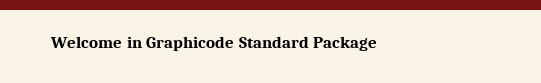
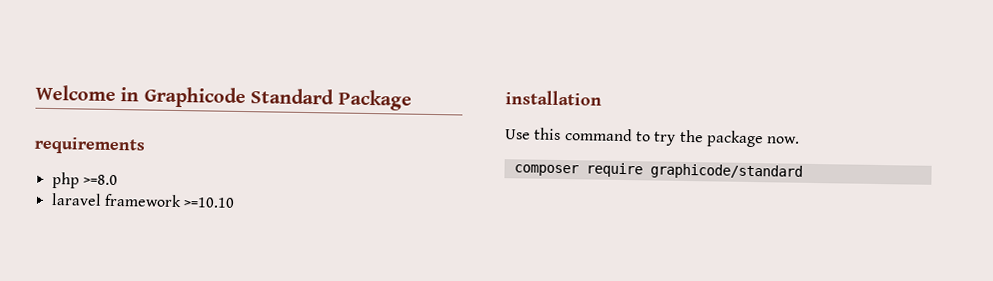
(378, 43) none -> [34,136,145,155] [51,172,118,189] [50,193,236,208] [505,90,602,106] [505,127,801,148] [513,162,803,180] // requirements // php >=8.0 // laravel framework >=10.10 // installation // Use this command to try the package now. // composer require graphicode/standard

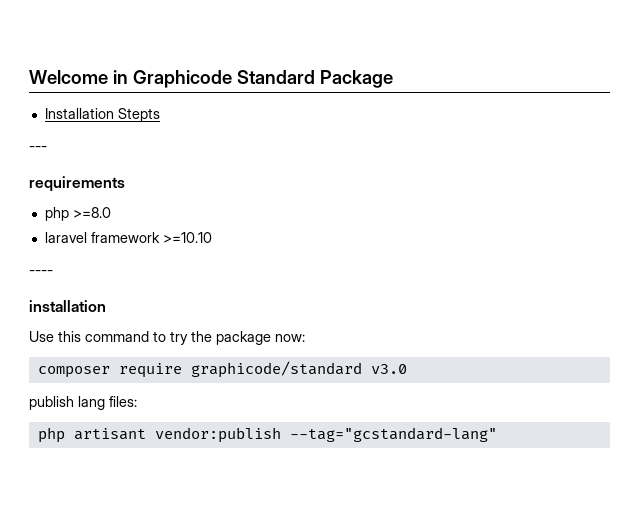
(412, 100) none -> [44,108,160,122] [29,146,47,151] // Installation Stepts // ---
(236, 202) none -> [29,270,53,275] // ----
[766,136,801,144] now. -> [275,334,305,342] now:
(803, 171) none -> [370,364,407,374] [29,396,137,410] [37,427,497,443] v3.0 // publish lang files: // php artisant vendor:publish --tag="gcstandard-lang"

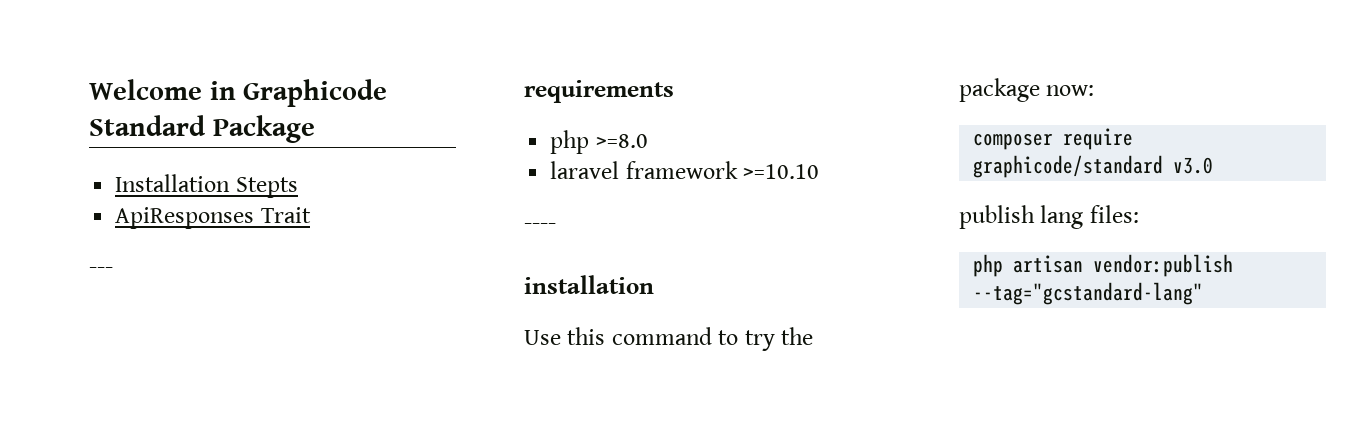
(160, 115) none -> [115,207,311,229] // ApiResponses Trait
[73,428,146,440] artisant -> [1013,255,1084,273] artisan

